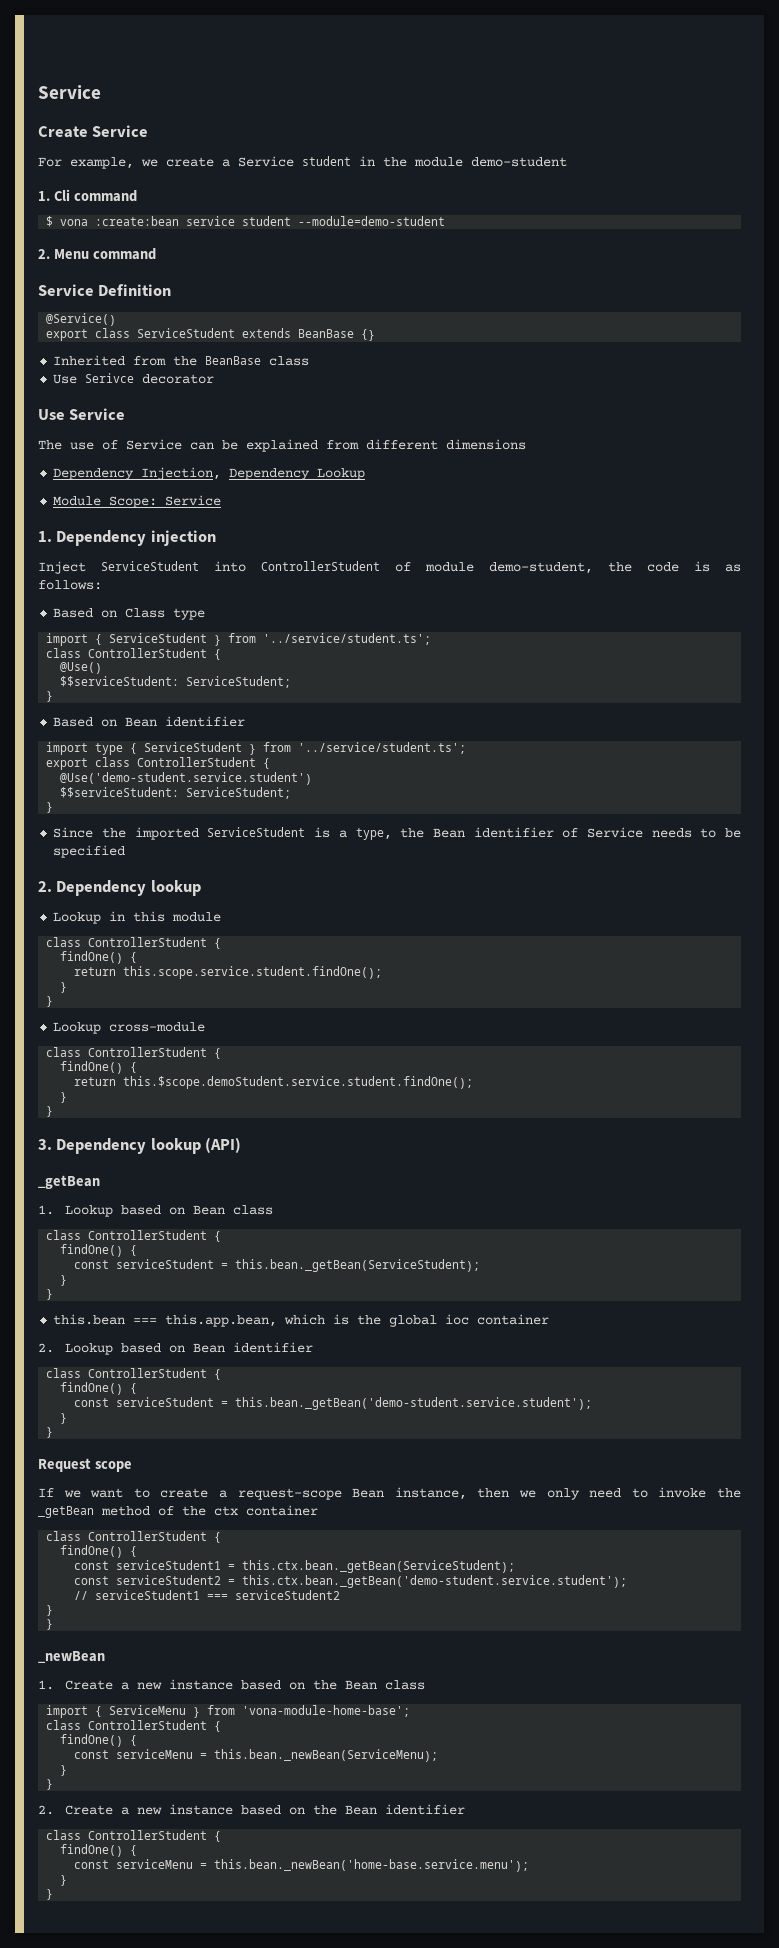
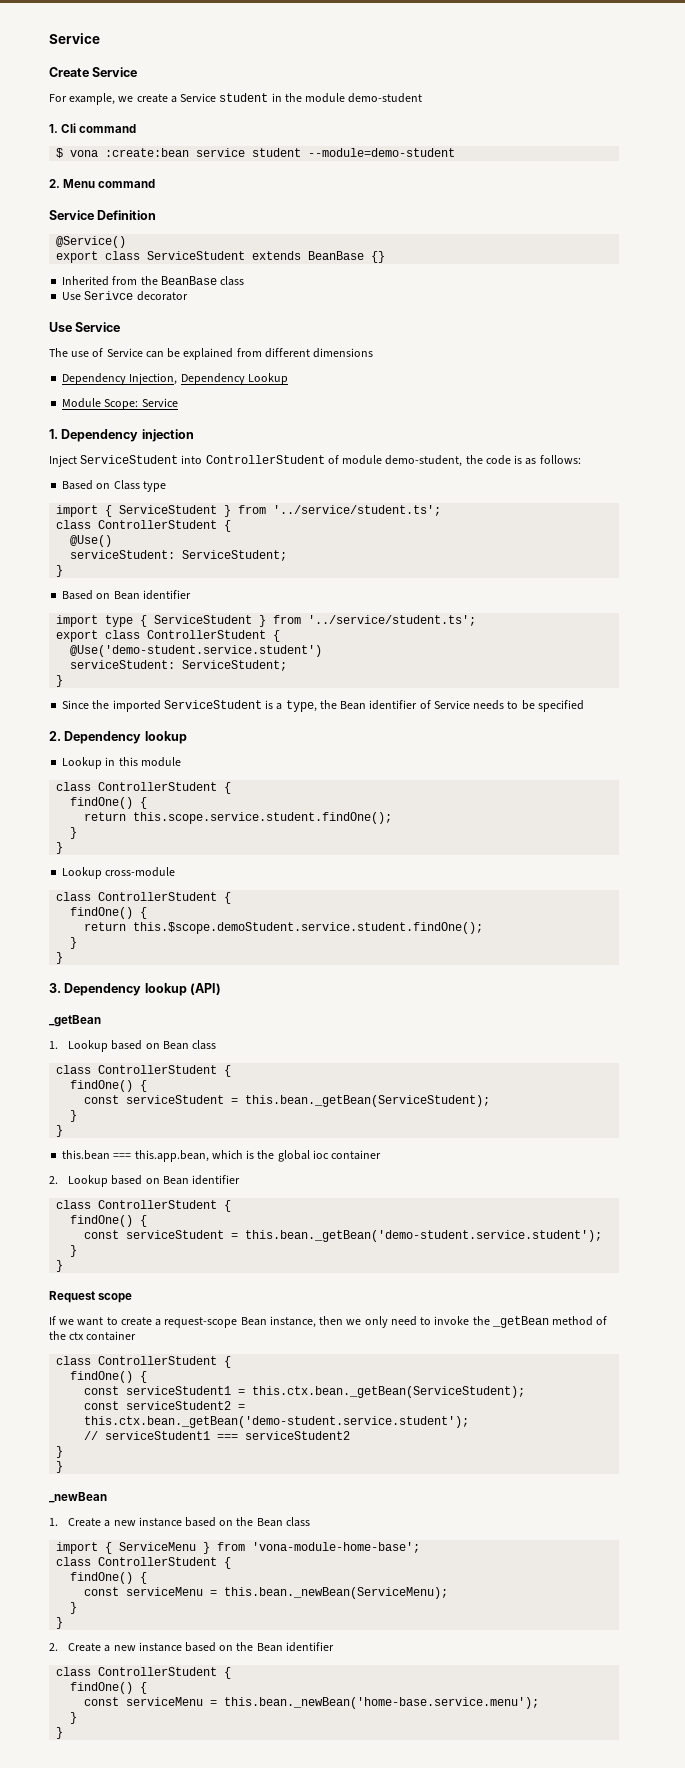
[60,676,180,687] $$serviceStudent: -> [70,550,176,559] serviceStudent:
[60,787,180,798] $$serviceStudent: -> [70,660,176,669] serviceStudent:

